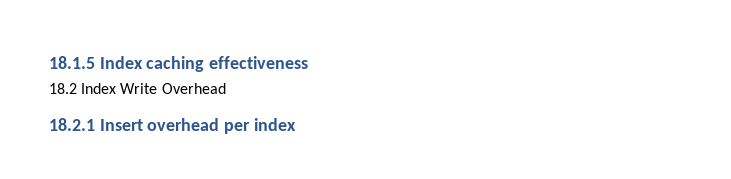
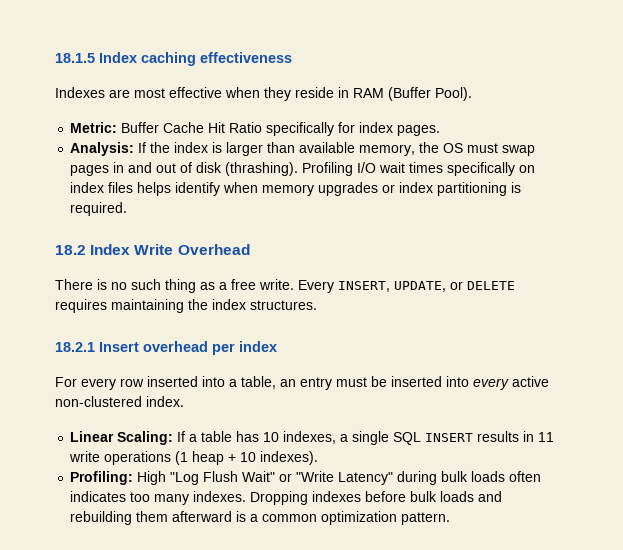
[49,83,226,94] 18.2 Index Write Overhead -> [55,87,472,101] [70,122,441,136] [70,142,536,156] [70,162,536,176] [70,182,522,196] [70,202,128,216] [55,244,250,255] [55,279,515,293] [55,299,317,313] Indexes are most effective when they reside in RAM (Buffer Pool). // Metric: Buffer Cache Hit Ratio specifically for index pages. // Analysis: If the index is larger than available memory, the OS must swap pages in and out of disk (thrashing). Profiling I/O wait times specifically on index files helps identify when memory upgrades or index partitioning is required. // 18.2 Index Write Overhead // There is no such thing as a free write. Every INSERT, UPDATE, or DELETE requires maintaining the index structures.
(296, 124) none -> [55,376,549,390] [55,396,184,407] [70,431,555,445] [69,451,319,465] [70,471,542,485] [70,491,503,505] [70,511,451,525] // For every row inserted into a table, an entry must be inserted into every active non-clustered index. // Linear Scaling: If a table has 10 indexes, a single SQL INSERT results in 11 write operations (1 heap + 10 indexes). // Profiling: High "Log Flush Wait" or "Write Latency" during bulk loads often indicates too many indexes. Dropping indexes before bulk loads and rebuilding them afterward is a common optimization pattern.

